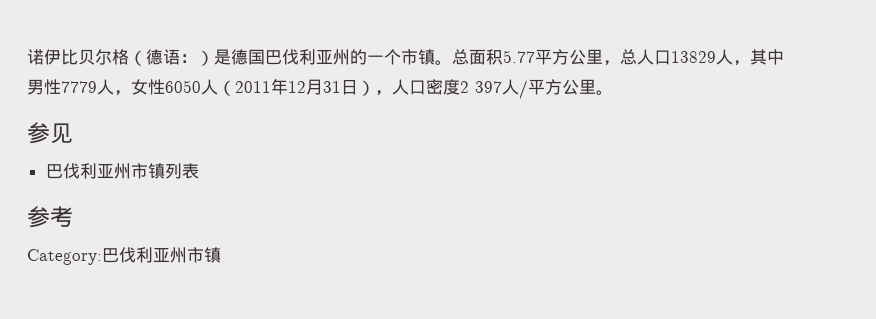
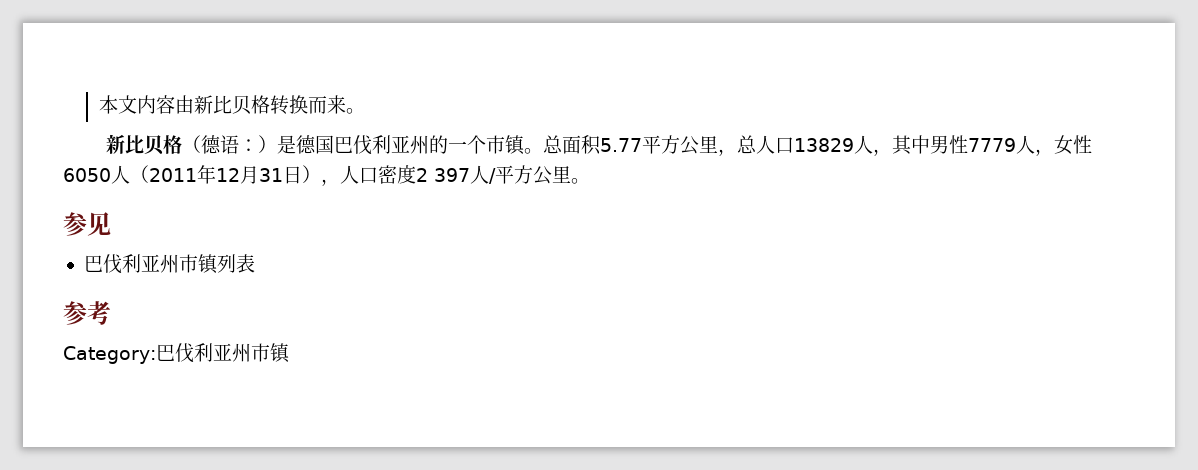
[27,49,112,65] 诺伊比贝尔 -> [98,95,365,115] [106,134,165,155] 本文内容由新比贝格转换而来。 // 新比贝

